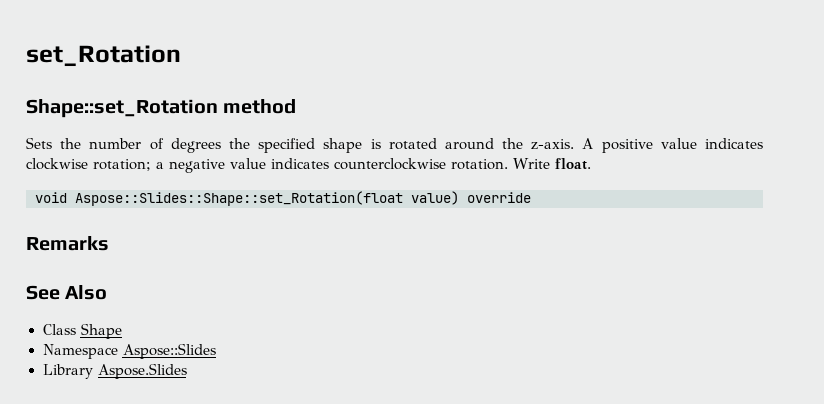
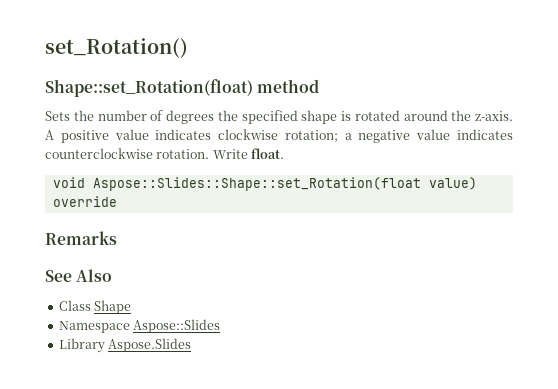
[26,45,181,67] [26,99,218,118] set_Rotation // Shape::set_Rotation -> [45,38,188,58] [45,79,253,97] set_Rotation() // Shape::set_Rotation(float)

